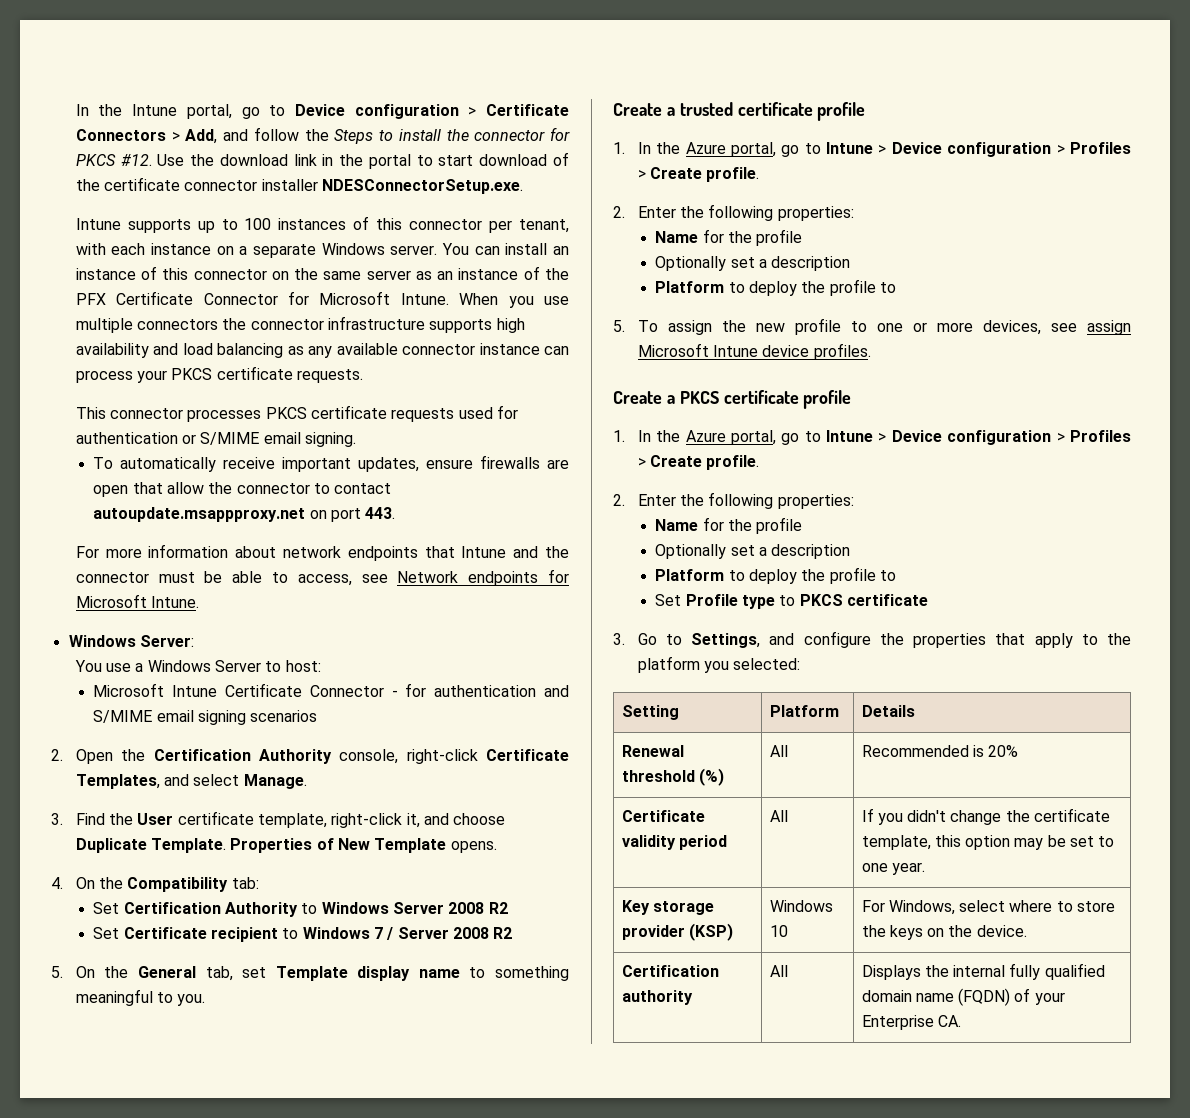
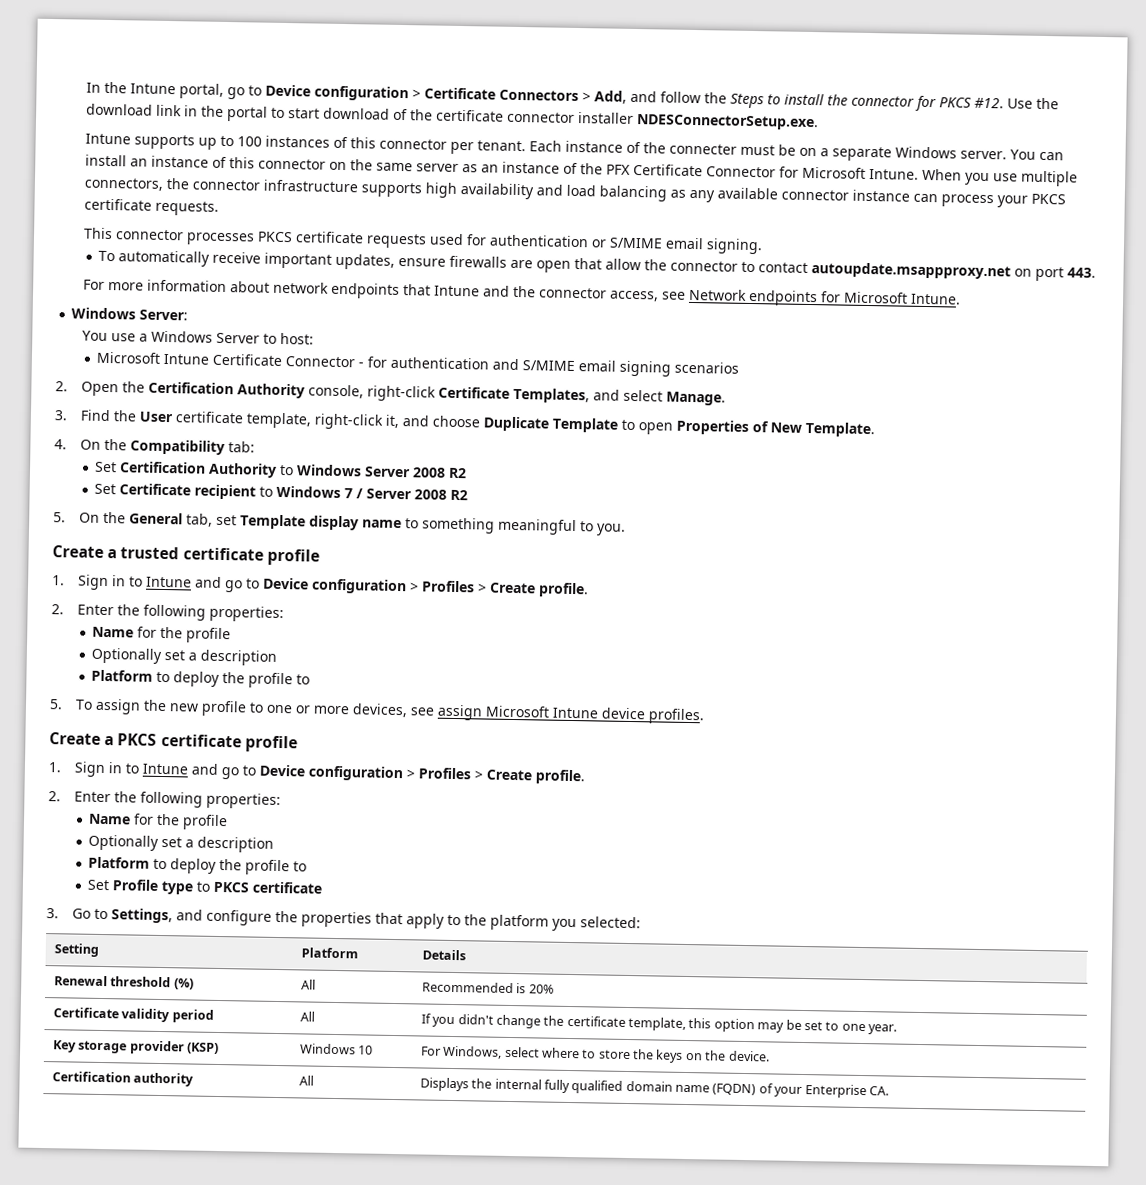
[519,219,570,233] [75,243,212,255] tenant, with each instance -> [476,140,796,156] tenant. Each instance of the connecter must be
[137,319,219,330] connectors -> [83,177,164,191] connectors,
[158,571,288,583] must be able to -> (607, 293) none
[151,838,227,853] Template. -> [551,417,673,435] Template to open
[374,838,497,853] Template opens. -> [804,421,875,438] Template.
[637,142,887,157] In the Azure portal, go to Intune > -> [76,574,260,593] Sign in to Intune and go to
[637,430,887,445] In the Azure portal, go to Intune > -> [73,761,256,780] Sign in to Intune and go to

